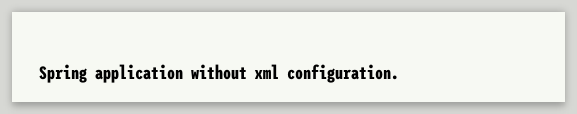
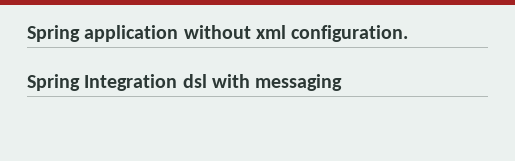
(399, 73) none -> [27,74,343,91] // Spring Integration dsl with messaging

